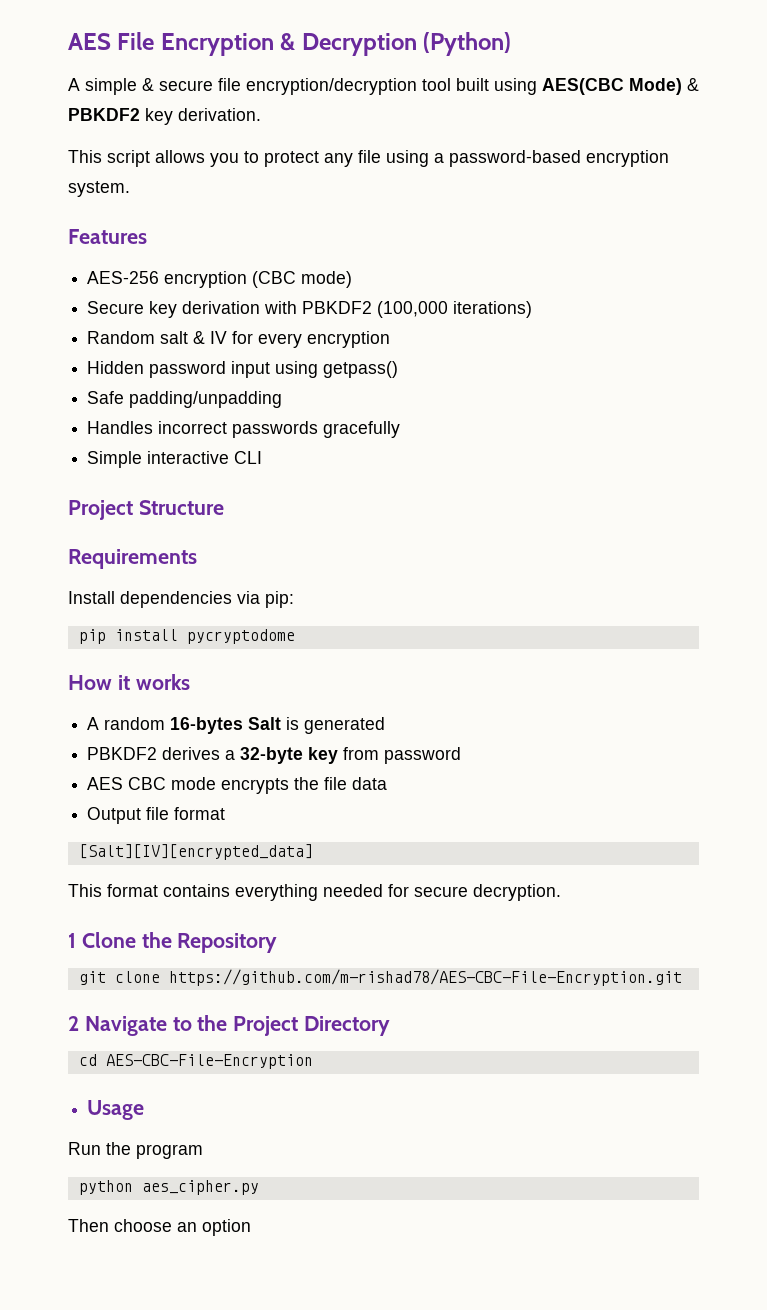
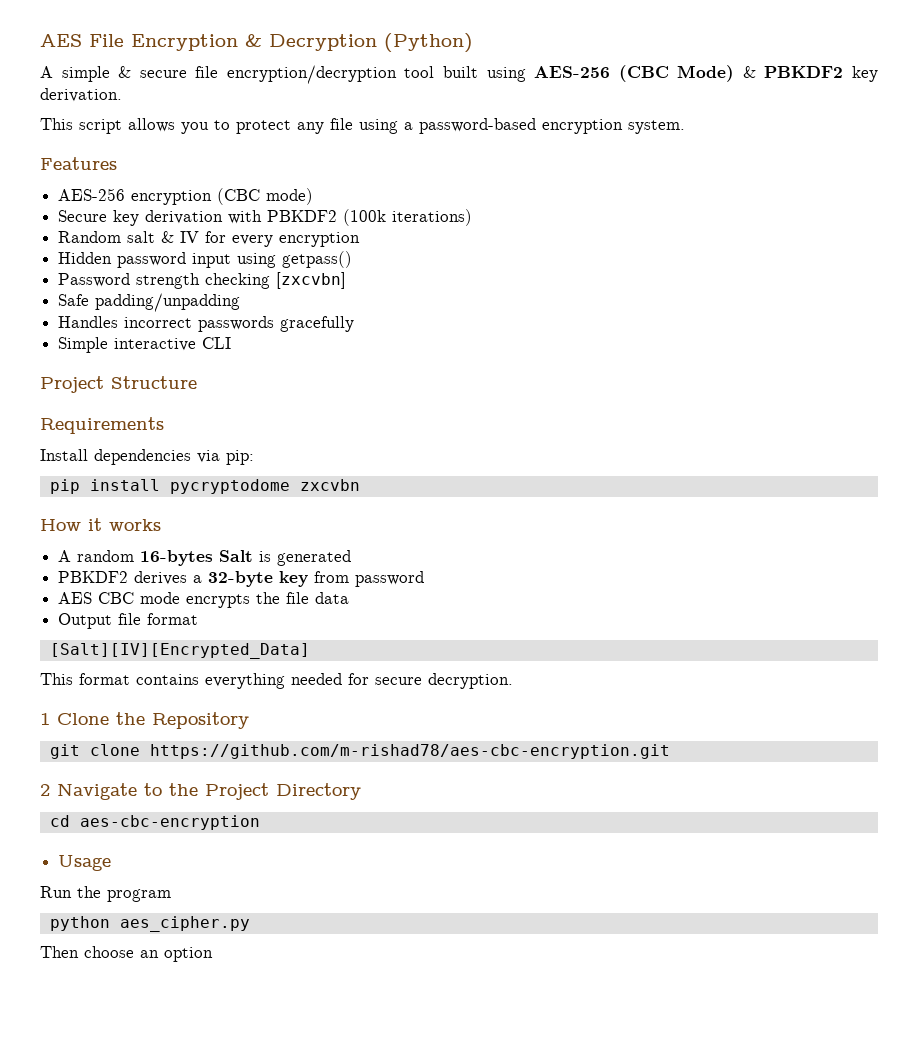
[542,78,624,95] AES(CBC -> [534,65,669,82] AES-256 (CBC
[377,301,449,318] (100,000 -> [343,209,387,226] (100k
(399, 369) none -> [58,272,347,289] // Password strength checking [zxcvbn]
(295, 636) none -> [299,479,360,491] zxcvbn
[78,844,313,860] [Salt][IV][encrypted_data] -> [49,643,310,659] [Salt][IV][Encrypted_Data]
[168,969,682,986] https://github.com/m-rishad78/AES-CBC-File-Encryption.git -> [149,744,670,759] https://github.com/m-rishad78/aes-cbc-encryption.git
[105,1054,313,1069] AES-CBC-File-Encryption -> [79,815,260,830] aes-cbc-encryption

